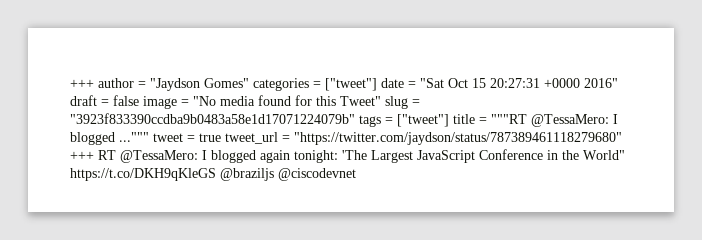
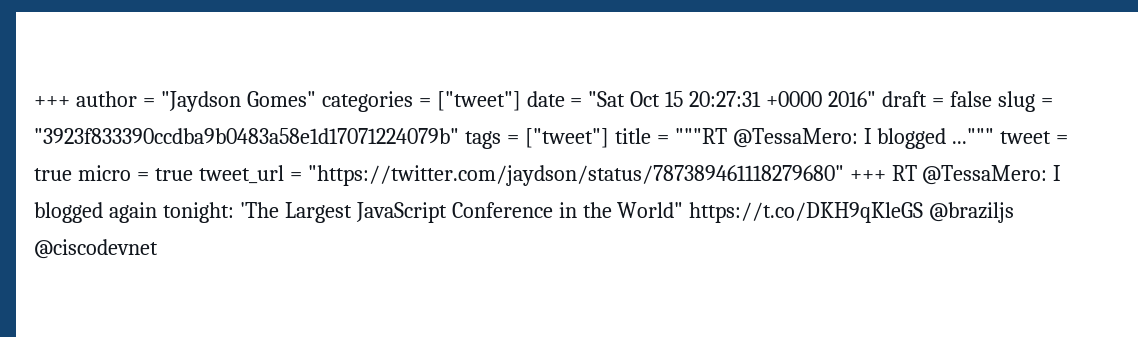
[143,95,381,109] image = "No media found for this Tweet" -> (992, 99) none
(221, 137) none -> [77,165,193,181] micro = true

